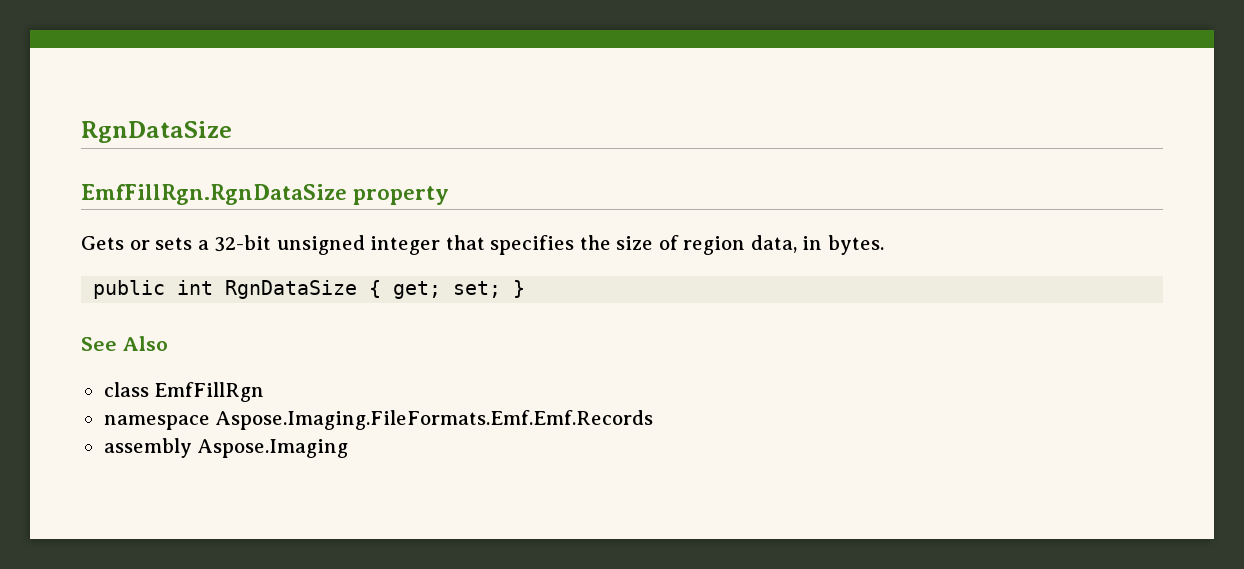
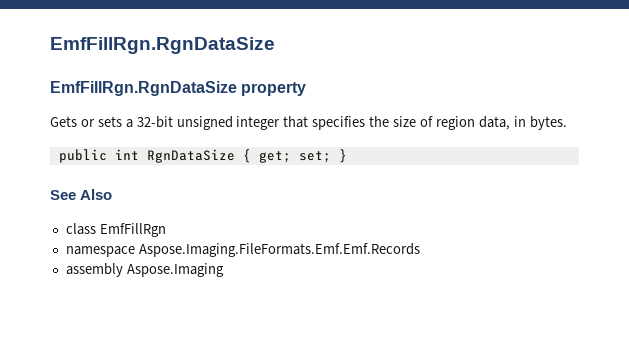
[81,121,232,143] RgnDataSize -> [50,37,275,54] EmfFillRgn.RgnDataSize

